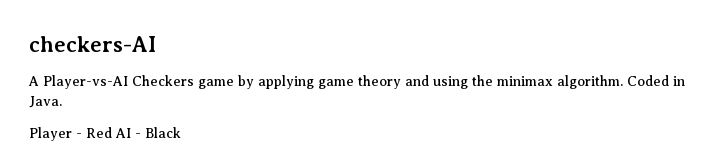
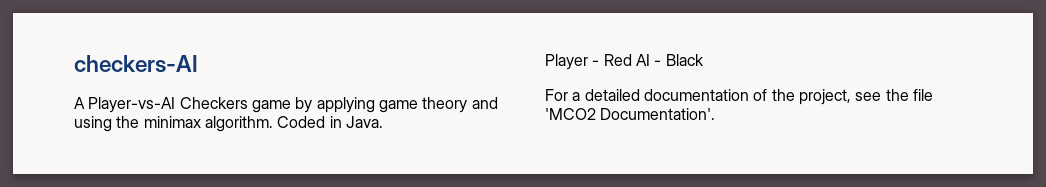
(181, 132) none -> [545,89,933,105] [545,108,716,120] // For a detailed documentation of the project, see the file 'MCO2 Documentation'.

